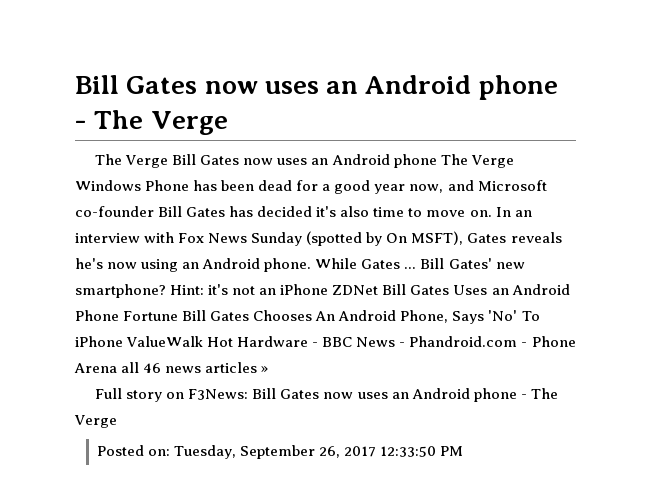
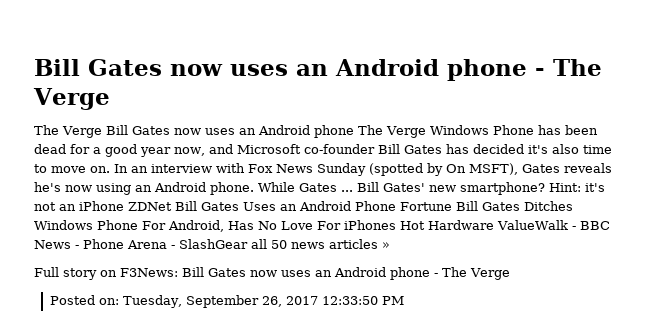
[253,310,541,324] [75,336,204,347] Chooses An Android Phone, Says 'No' To iPhone ValueWalk -> [524,201,573,211] [34,220,396,232] Ditches Windows Phone For Android, Has No Love For iPhones
(309, 341) none -> [497,220,568,230] ValueWalk
[409,336,576,347] [74,362,162,373] Phandroid.com - Phone Arena all 46 -> [83,239,287,249] Phone Arena - SlashGear all 50

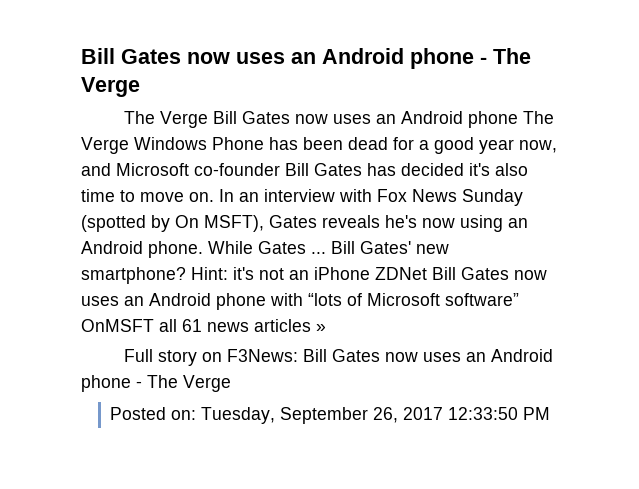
[243,201,573,211] [34,220,610,232] [34,239,287,249] Uses an Android Phone Fortune Bill Gates Ditches Windows Phone For Android, Has No Love For iPhones Hot Hardware ValueWalk - BBC News - Phone Arena - SlashGear all 50 -> [514,270,547,280] [81,293,519,310] [81,319,202,332] now uses an Android phone with “lots of Microsoft software” OnMSFT all 61

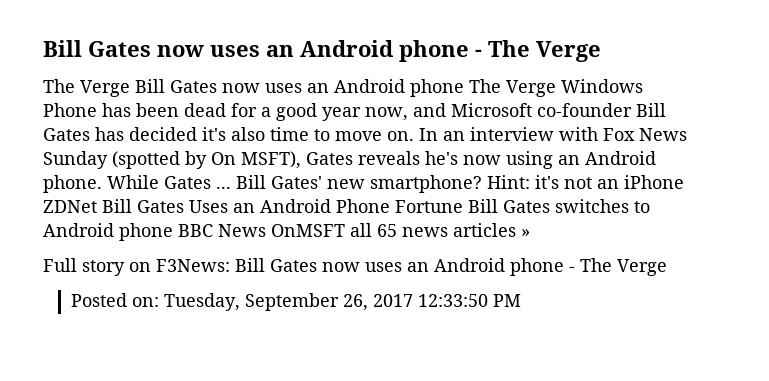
[514,270,547,280] [81,293,519,310] now uses an Android phone with “lots of Microsoft software” -> [189,199,650,213] [43,223,266,241] Uses an Android Phone Fortune Bill Gates switches to Android phone BBC News
[182,319,202,332] 61 -> [377,224,397,237] 65

